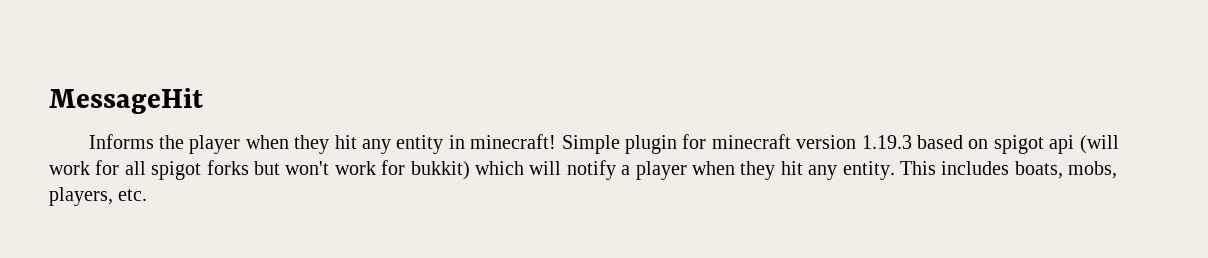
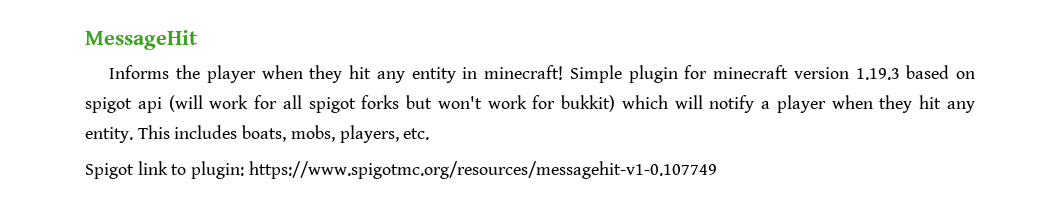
(148, 195) none -> [85,161,717,179] // Spigot link to plugin: https://www.spigotmc.org/resources/messagehit-v1-0.107749

